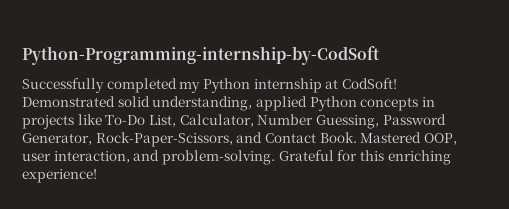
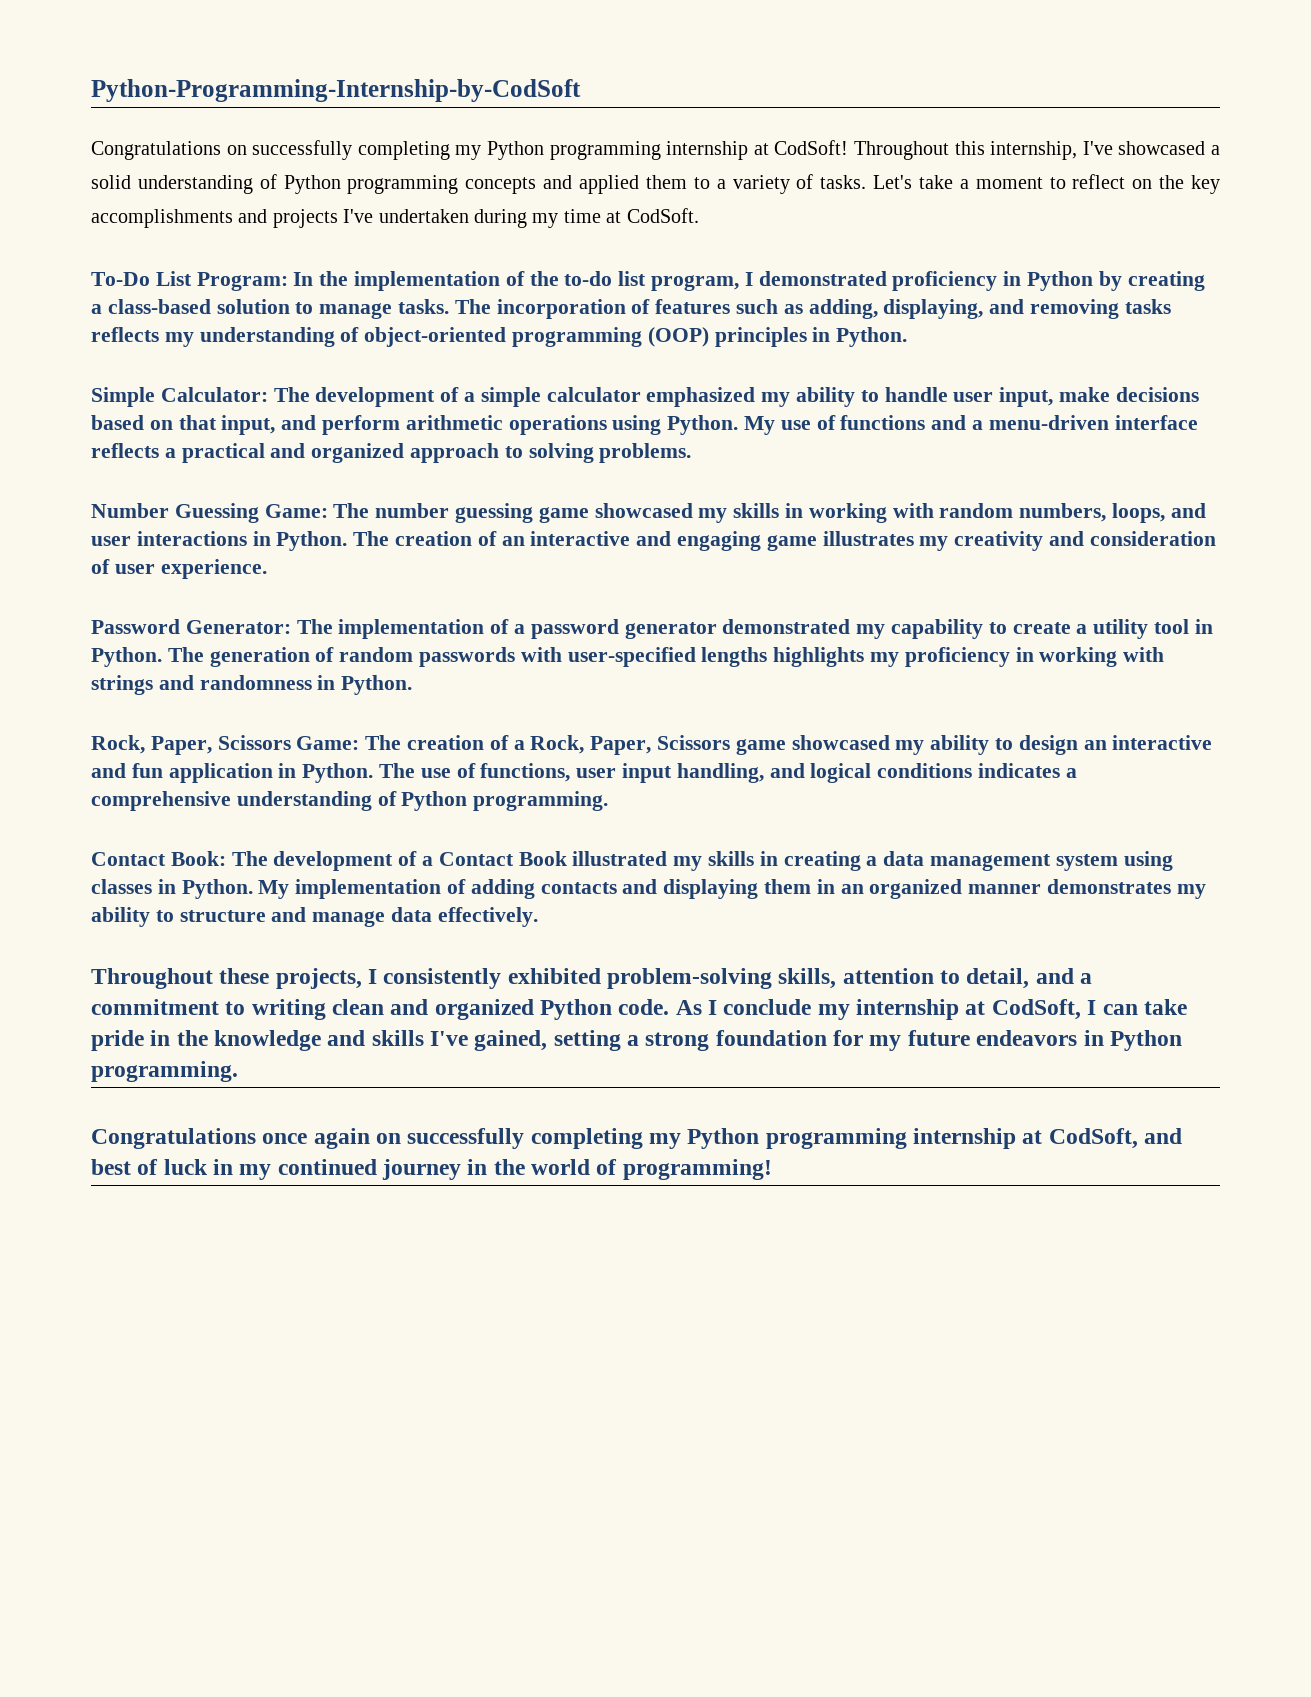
[22,46,380,65] [22,78,250,93] Python-Programming-internship-by-CodSoft // Successfully completed my Python -> [91,79,581,102] [91,140,661,160] Python-Programming-Internship-by-CodSoft // Congratulations on successfully completing my Python programming
[22,96,435,111] [22,114,446,129] [22,132,457,147] [22,150,451,165] [22,169,97,183] Demonstrated solid understanding, applied Python concepts in projects like To-Do List, Calculator, Number Guessing, Password Generator, Rock-Paper-Scissors, and Contact Book. Mastered OOP, user interaction, and problem-solving. Grateful for this enriching experience! -> [854,141,1221,160] [91,174,1220,194] [91,208,699,228] [91,271,1205,291] [91,299,1171,319] [91,327,908,347] [91,387,1199,407] [91,415,1198,435] [91,443,692,463] [91,503,1206,523] [91,531,1216,551] [91,559,267,579] [91,619,1213,639] [91,647,1165,667] [91,675,413,695] [91,735,1213,755] [91,763,1077,783] [91,791,609,811] [91,851,1173,871] [91,879,1206,899] [91,907,538,927] [91,968,1093,989] [91,999,1187,1020] [91,1030,1182,1051] [91,1061,238,1082] [91,1128,1183,1149] [91,1159,772,1180] Throughout this internship, I've showcased a solid understanding of Python programming concepts and applied them to a variety of tasks. Let's take a moment to reflect on the key accomplishments and projects I've undertaken during my time at CodSoft. // To-Do List Program: In the implementation of the to-do list program, I demonstrated proficiency in Python by creating a class-based solution to manage tasks. The incorporation of features such as adding, displaying, and removing tasks reflects my understanding of object-oriented programming (OOP) principles in Python. // Simple Calculator: The development of a simple calculator emphasized my ability to handle user input, make decisions based on that input, and perform arithmetic operations using Python. My use of functions and a menu-driven interface reflects a practical and organized approach to solving problems. // Number Guessing Game: The number guessing game showcased my skills in working with random numbers, loops, and user interactions in Python. The creation of an interactive and engaging game illustrates my creativity and consideration of user experience. // Password Generator: The implementation of a password generator demonstrated my capability to create a utility tool in Python. The generation of random passwords with user-specified lengths highlights my proficiency in working with strings and randomness in Python. // Rock, Paper, Scissors Game: The creation of a Rock, Paper, Scissors game showcased my ability to design an interactive and fun application in Python. The use of functions, user input handling, and logical conditions indicates a comprehensive understanding of Python programming. // Contact Book: The development of a Contact Book illustrated my skills in creating a data management system using classes in Python. My implementation of adding contacts and displaying them in an organized manner demonstrates my ability to structure and manage data effectively. // Throughout these projects, I consistently exhibited problem-solving skills, attention to detail, and a commitment to writing clean and organized Python code. As I conclude my internship at CodSoft, I can take pride in the knowledge and skills I've gained, setting a strong foundation for my future endeavors in Python programming. // Congratulations once again on successfully completing my Python programming internship at CodSoft, and best of luck in my continued journey in the world of programming!

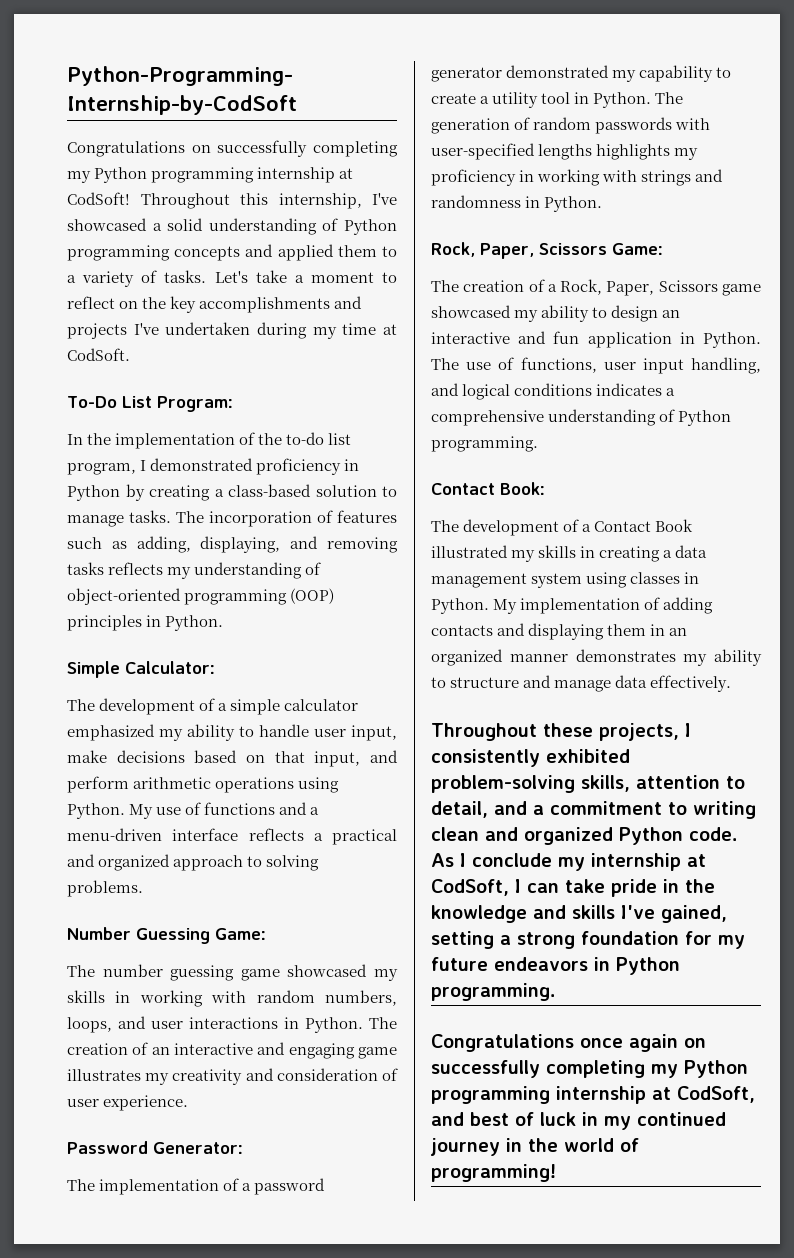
(288, 281) none -> (233, 404) //
(268, 394) none -> (215, 667) //
(328, 511) none -> (266, 934) //
(291, 627) none -> (243, 1148) //
(360, 743) none -> (663, 249) //
(226, 858) none -> (545, 488) //

